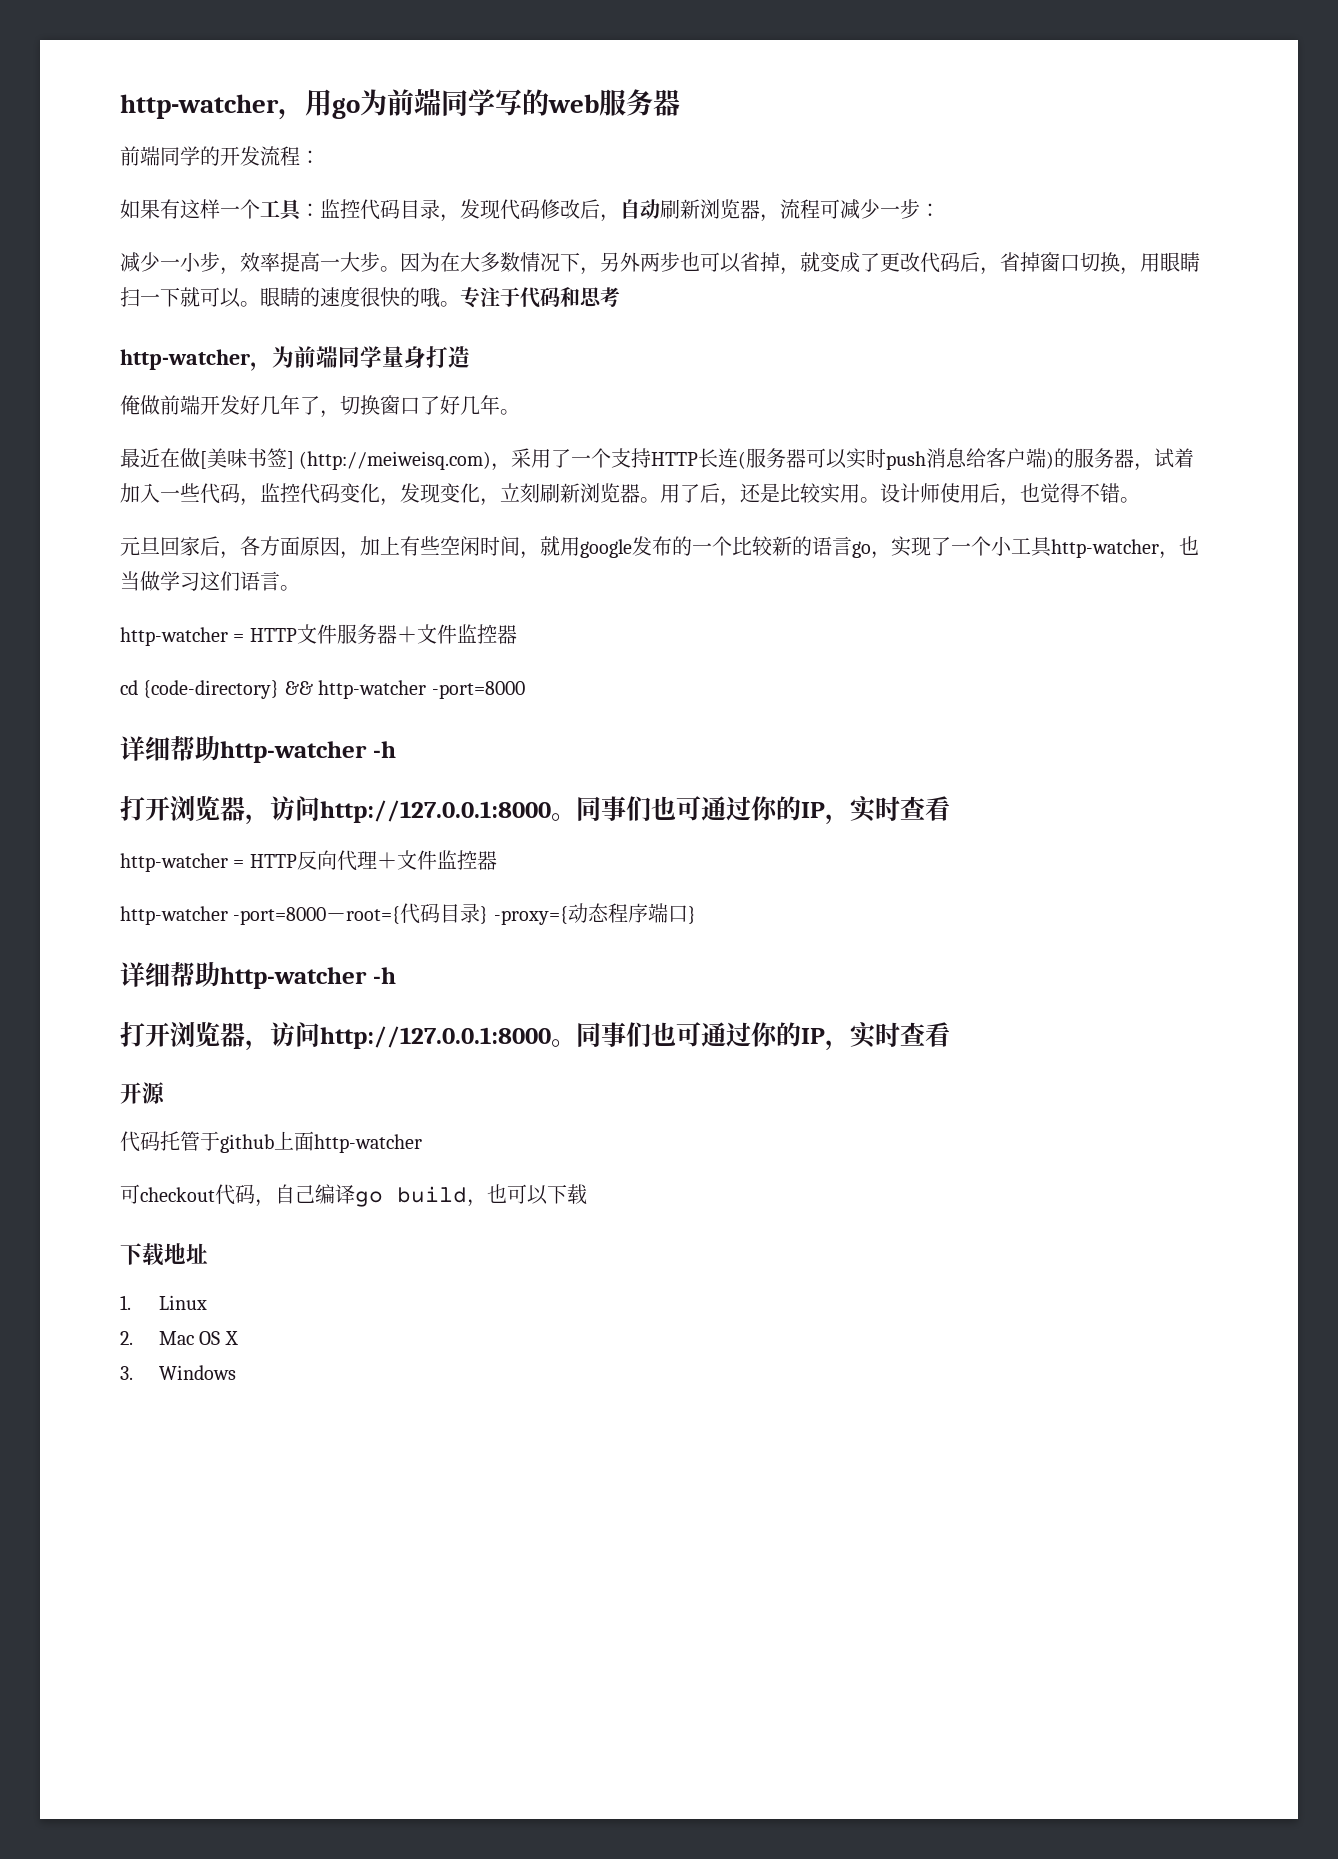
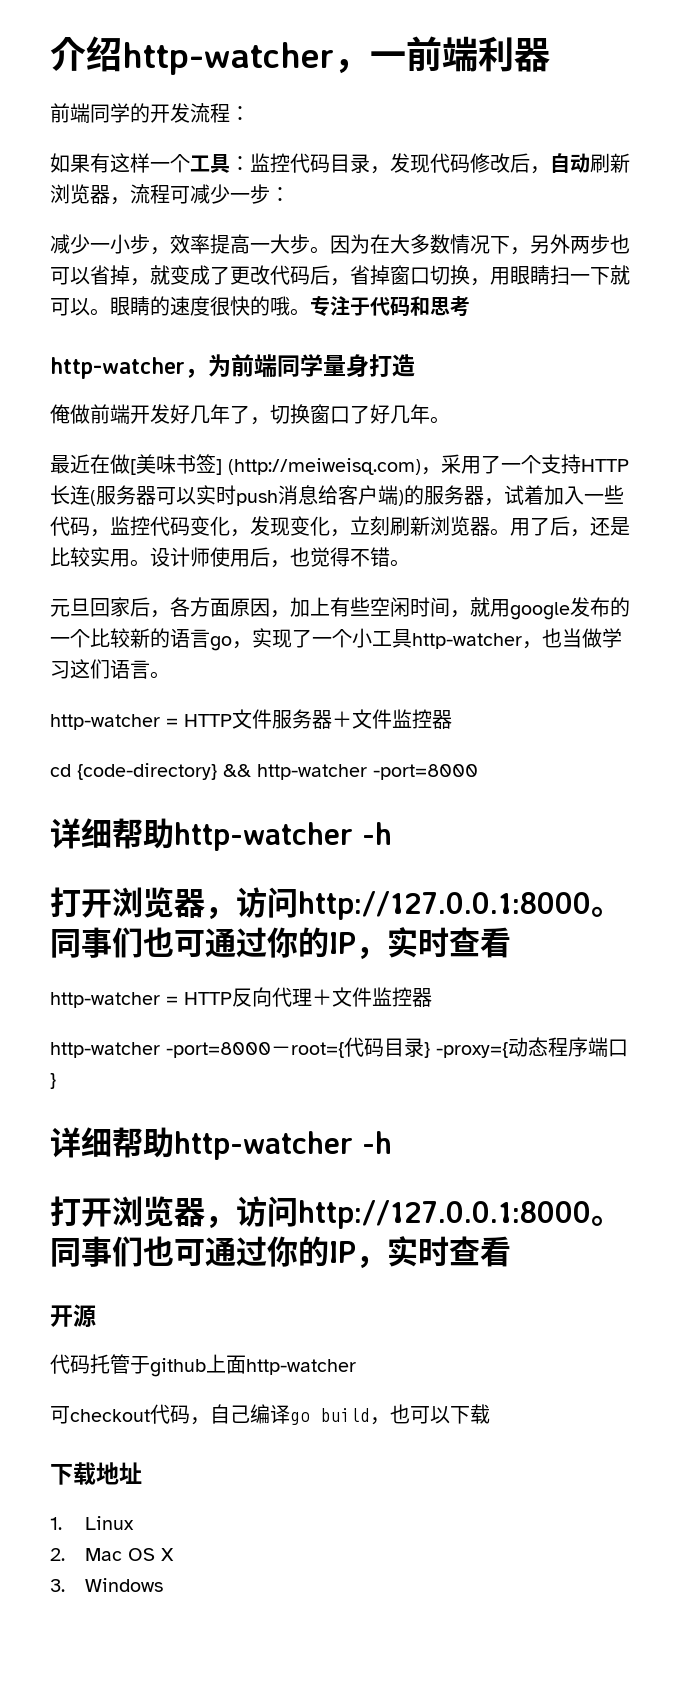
[120,89,653,120] http-watcher，用go为前端同学写的web服务 -> [50,36,514,75] 介绍http-watcher，一前端利

